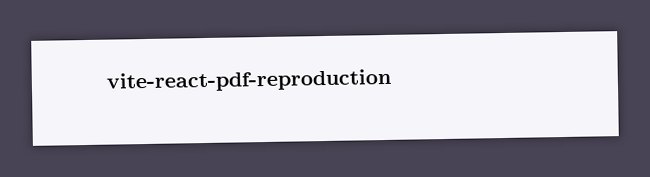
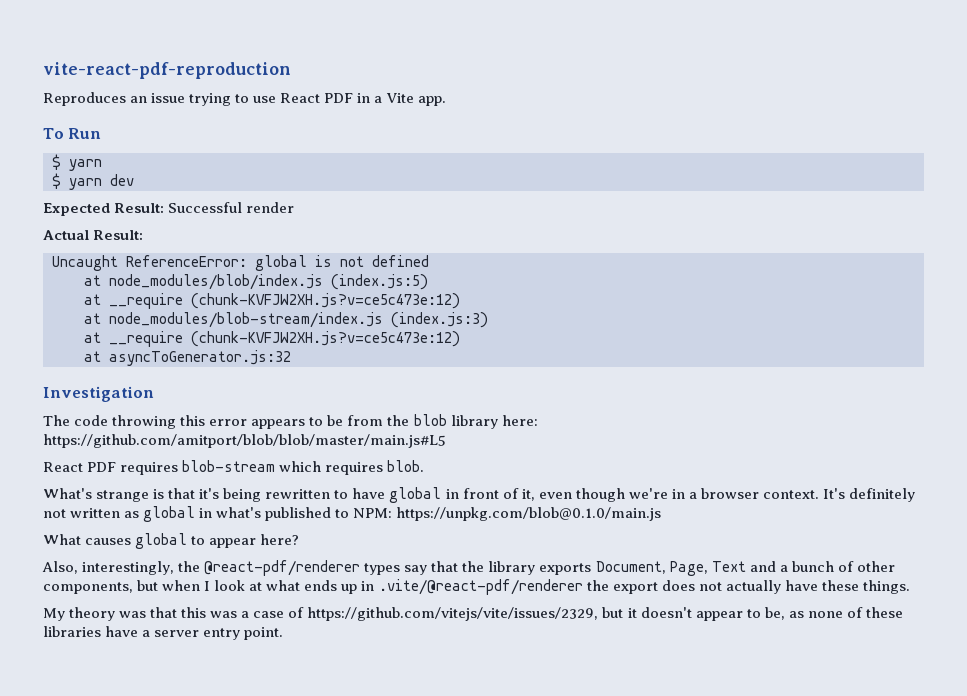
(391, 80) none -> [43,92,446,106] [43,128,102,139] [52,154,102,171] [52,173,134,190] [43,202,295,216] [43,230,144,240] [52,255,429,271] [84,274,428,290] [84,293,460,309] [84,312,488,328] [84,331,460,347] [84,350,291,366] [43,386,154,402] [43,414,538,429] [43,434,446,448] [43,460,425,475] [43,487,916,503] [43,506,662,522] [43,533,300,549] [42,560,895,576] [43,579,910,595] [43,607,903,621] [43,626,284,640] // Reproduces an issue trying to use React PDF in a Vite app. // To Run // $ yarn // $ yarn dev // Expected Result: Successful render // Actual Result: // Uncaught ReferenceError: global is not defined // at node_modules/blob/index.js (index.js:5) // at __require (chunk-KVFJW2XH.js?v=ce5c473e:12) // at node_modules/blob-stream/index.js (index.js:3) // at __require (chunk-KVFJW2XH.js?v=ce5c473e:12) // at asyncToGenerator.js:32 // Investigation // The code throwing this error appears to be from the blob library here: https://github.com/amitport/blob/blob/master/main.js#L5 // React PDF requires blob-stream which requires blob. // What's strange is that it's being rewritten to have global in front of it, even though we're in a browser context. It's definitely not written as global in what's published to NPM: https://unpkg.com/blob@0.1.0/main.js // What causes global to appear here? // Also, interestingly, the @react-pdf/renderer types say that the library exports Document, Page, Text and a bunch of other components, but when I look at what ends up in .vite/@react-pdf/renderer the export does not actually have these things. // My theory was that this was a case of https://github.com/vitejs/vite/issues/2329, but it doesn't appear to be, as none of these libraries have a server entry point.

